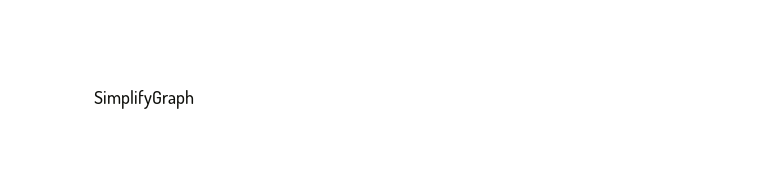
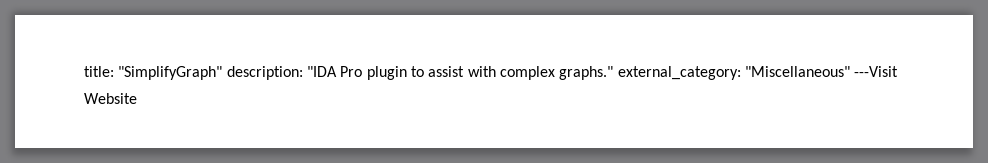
[94,90,194,109] SimplifyGraph -> [84,66,899,80] [84,93,137,104] title: "SimplifyGraph" description: "IDA Pro plugin to assist with complex graphs." external_category: "Miscellaneous" ---Visit Website

